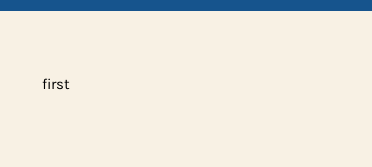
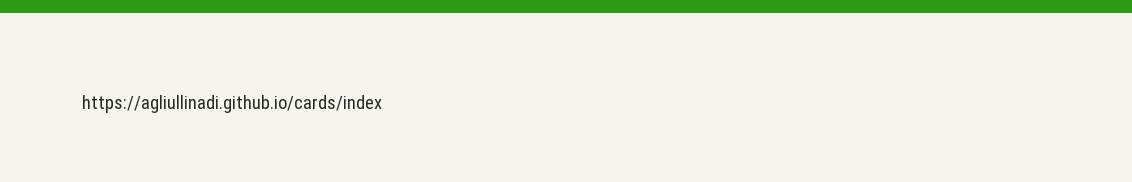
[42,78,70,90] first -> [82,95,382,113] https://agliullinadi.github.io/cards/index

